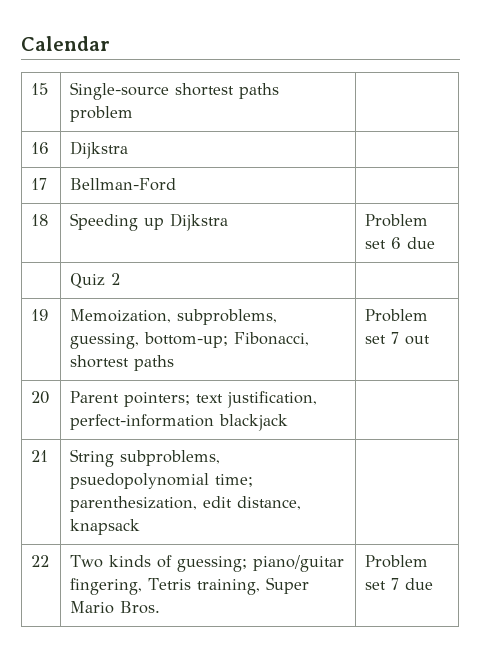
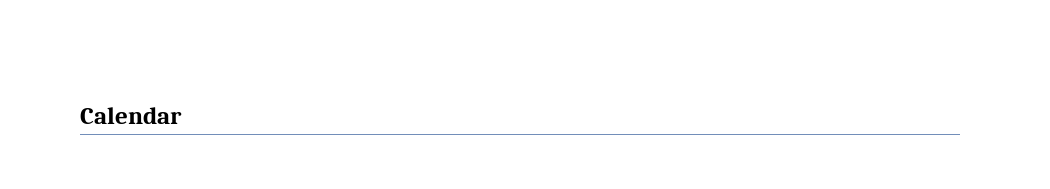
[31,83,49,95] [70,82,280,100] [70,106,134,122] [31,142,50,154] [70,141,129,159] [31,178,48,190] [70,178,177,191] [31,214,49,226] [70,213,229,231] [365,214,429,227] [365,237,436,249] [70,273,121,288] [31,309,49,321] [70,309,278,325] [70,332,310,349] [70,355,175,371] [365,309,429,322] [365,332,431,345] [31,391,50,404] [70,391,318,408] [70,414,289,431] [31,450,49,462] [70,449,221,467] [70,473,254,489] [70,496,302,512] [70,519,141,535] [31,555,50,567] [70,555,344,572] [70,577,309,595] [70,601,161,614] [365,555,429,568] [365,578,434,590] // 15 | Single-source shortest paths problem | // 16 | Dijkstra | // 17 | Bellman-Ford | // 18 | Speeding up Dijkstra | Problem set 6 due // | Quiz 2 | // 19 | Memoization, subproblems, guessing, bottom-up; Fibonacci, shortest paths | Problem set 7 out // 20 | Parent pointers; text justification, perfect-information blackjack | // 21 | String subproblems, psuedopolynomial time; parenthesization, edit distance, knapsack | // 22 | Two kinds of guessing; piano/guitar fingering, Tetris training, Super Mario Bros. | Problem set 7 due -> (182, 115) none

